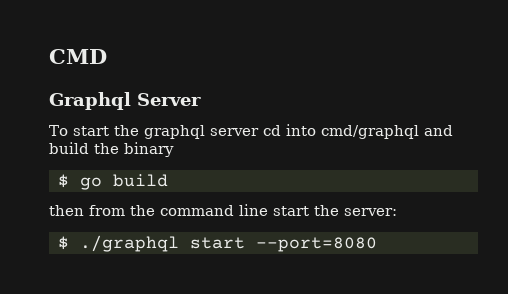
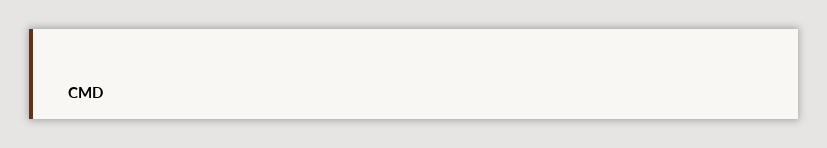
[49,92,201,110] [49,124,453,139] [49,142,174,157] [57,174,168,190] [49,204,397,216] [57,235,377,252] // Graphql Server // To start the graphql server cd into cmd/graphql and build the binary // $ go build // then from the command line start the server: // $ ./graphql start --port=8080 -> (103, 92) none

